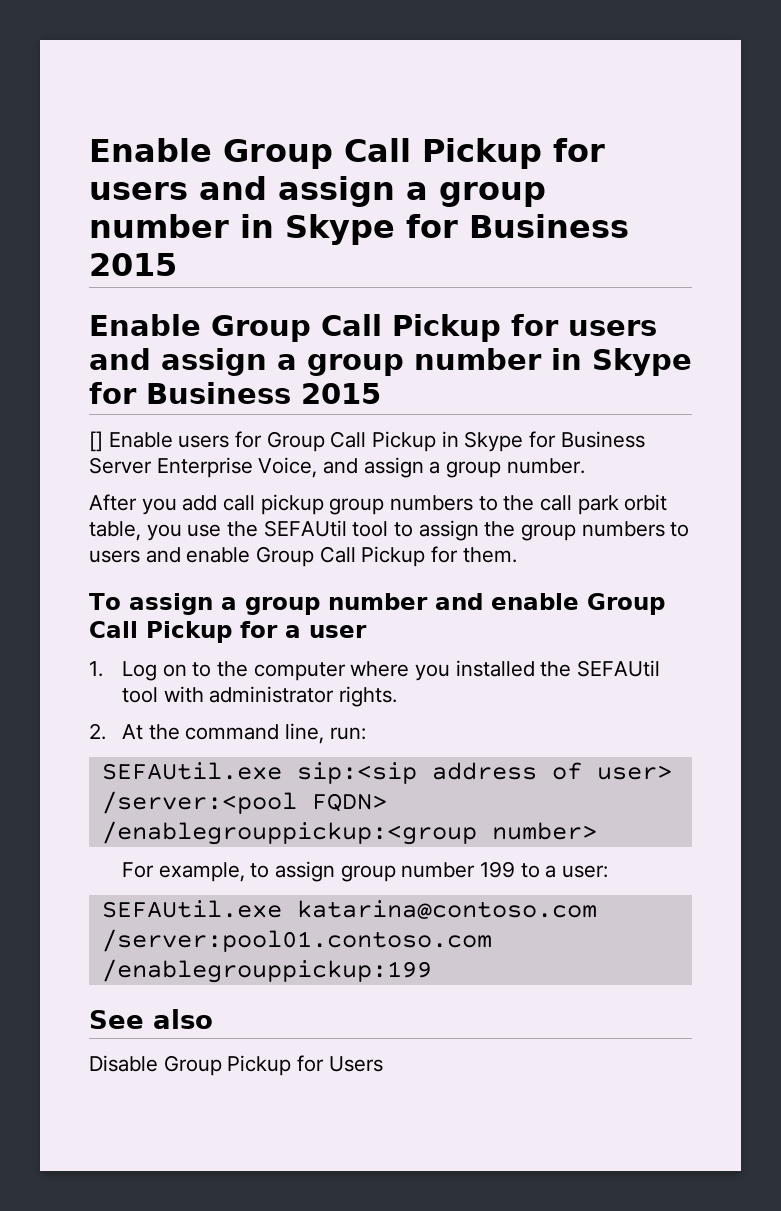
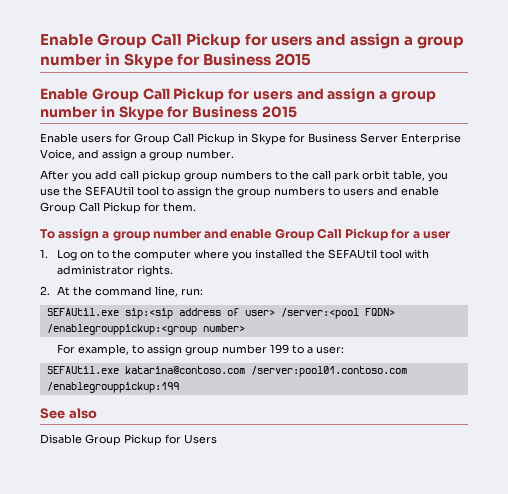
[89,431,103,452] [] -> (297, 112) none

